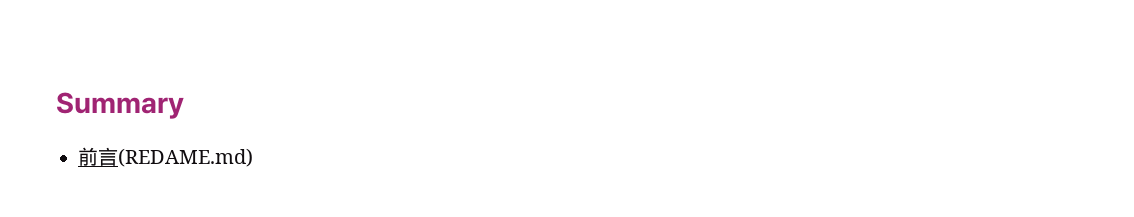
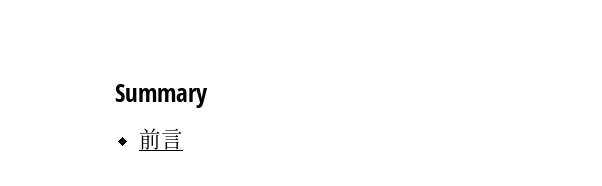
[118,148,253,167] (REDAME.md) -> (183, 139) none

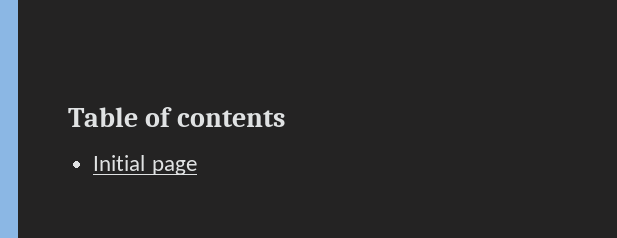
[115,84,208,108] [138,128,183,150] Summary // 前言 -> [68,107,285,127] [93,155,197,175] Table of contents // Initial page

